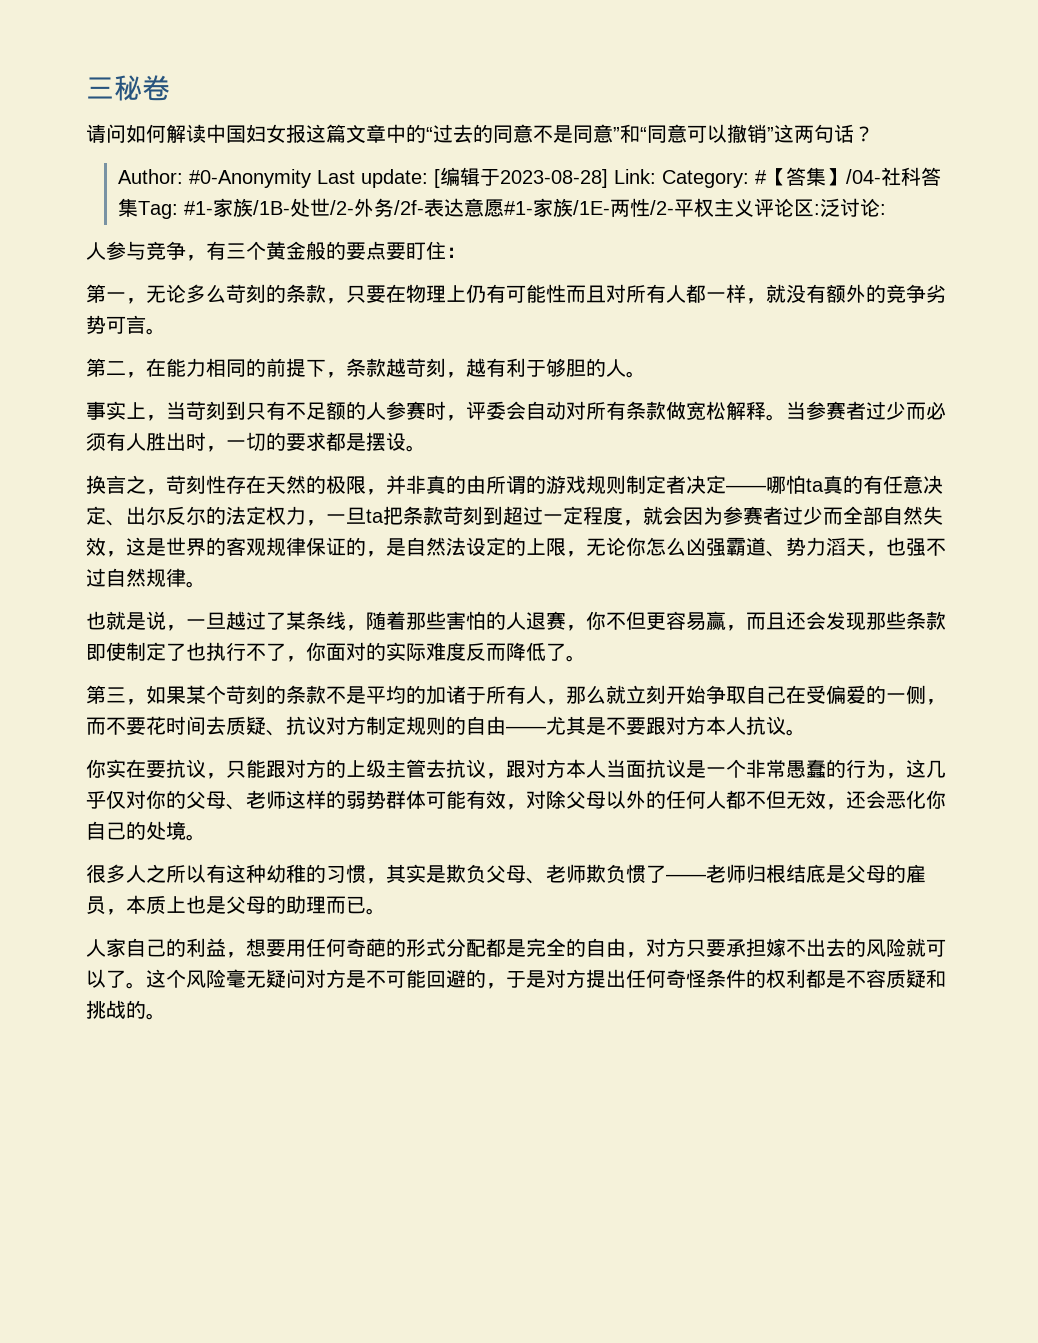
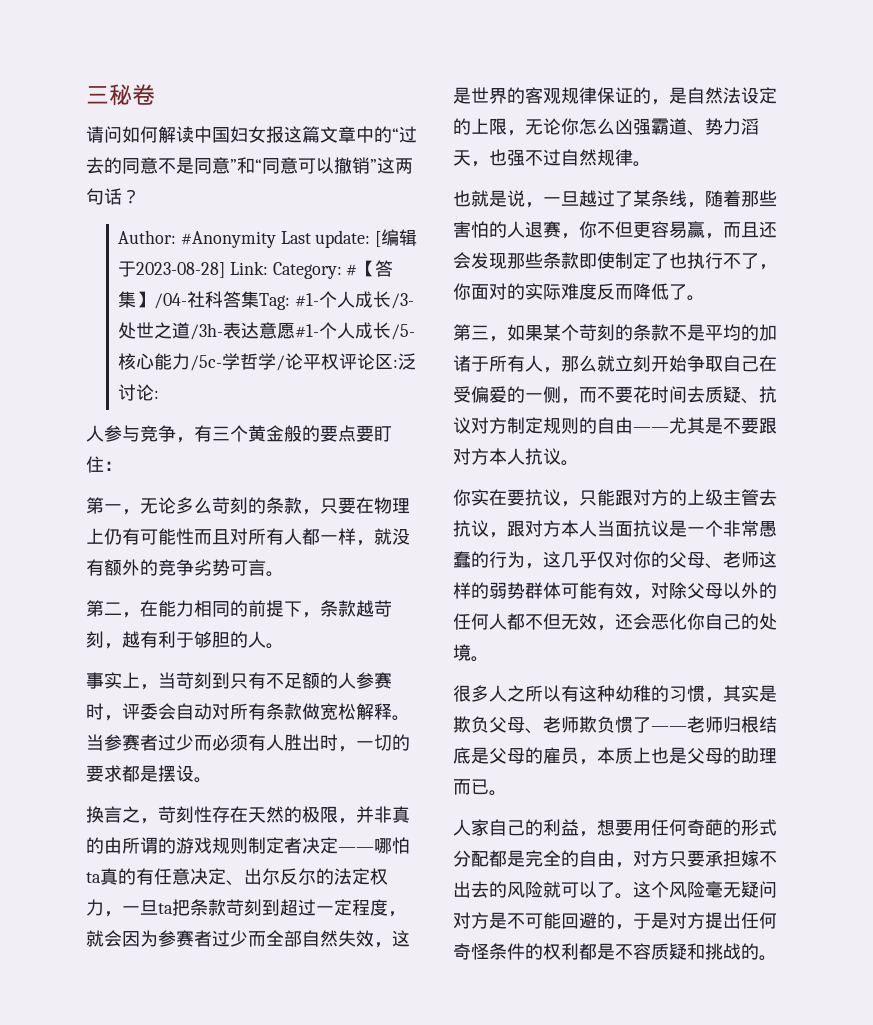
[188,169,311,188] #0-Anonymity -> [180,231,276,248] #Anonymity
[212,198,754,217] 家族/1B-处世/2-外务/2f-表达意愿#1-家族/1E-两性/2-平权主义 -> [318,291,414,309] [118,322,416,340] [118,353,340,371] 个人成长/3-处世之道/3h-表达意愿#1-个人成长/5-核心能力/5c-学哲学/论平权

